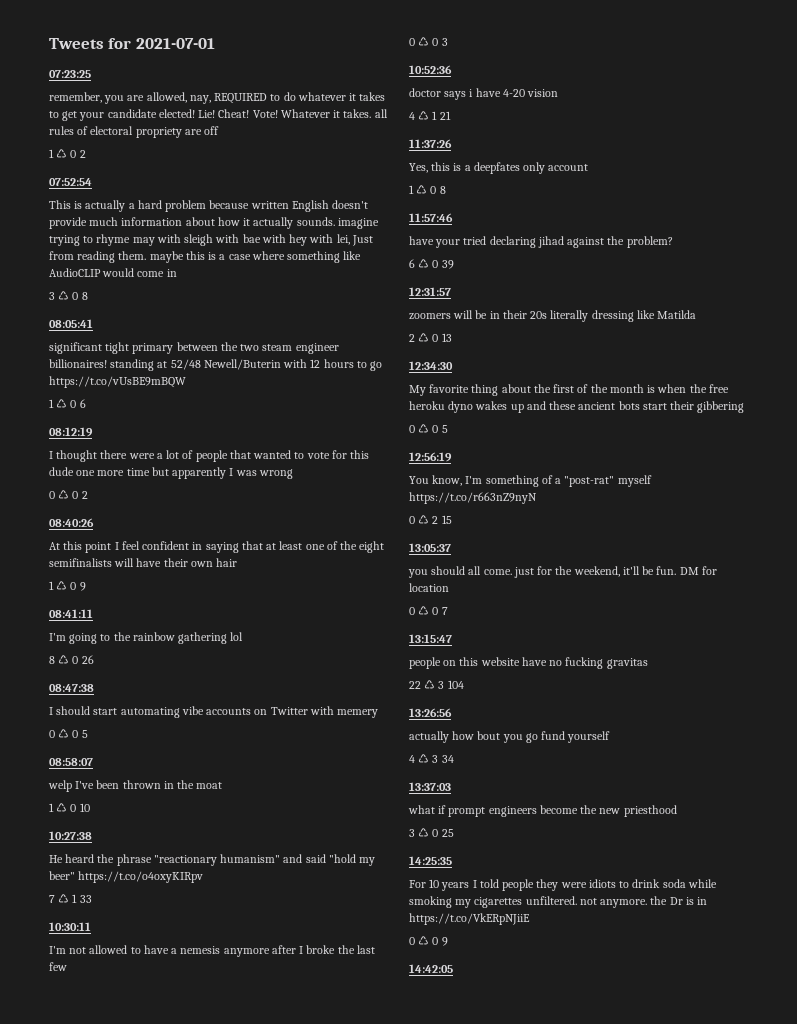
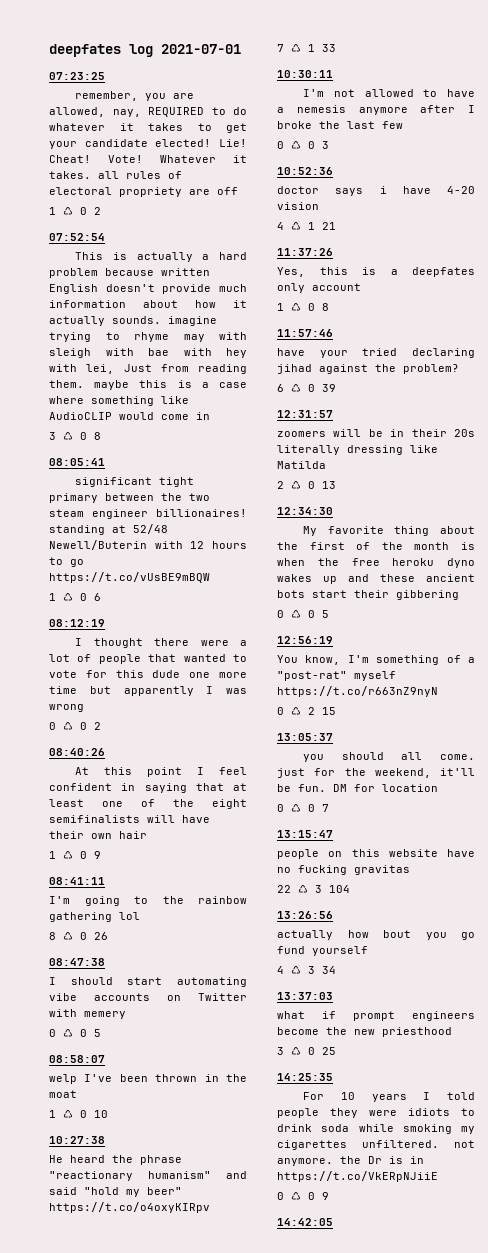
[49,38,132,49] Tweets for -> [49,44,153,57] deepfates log

